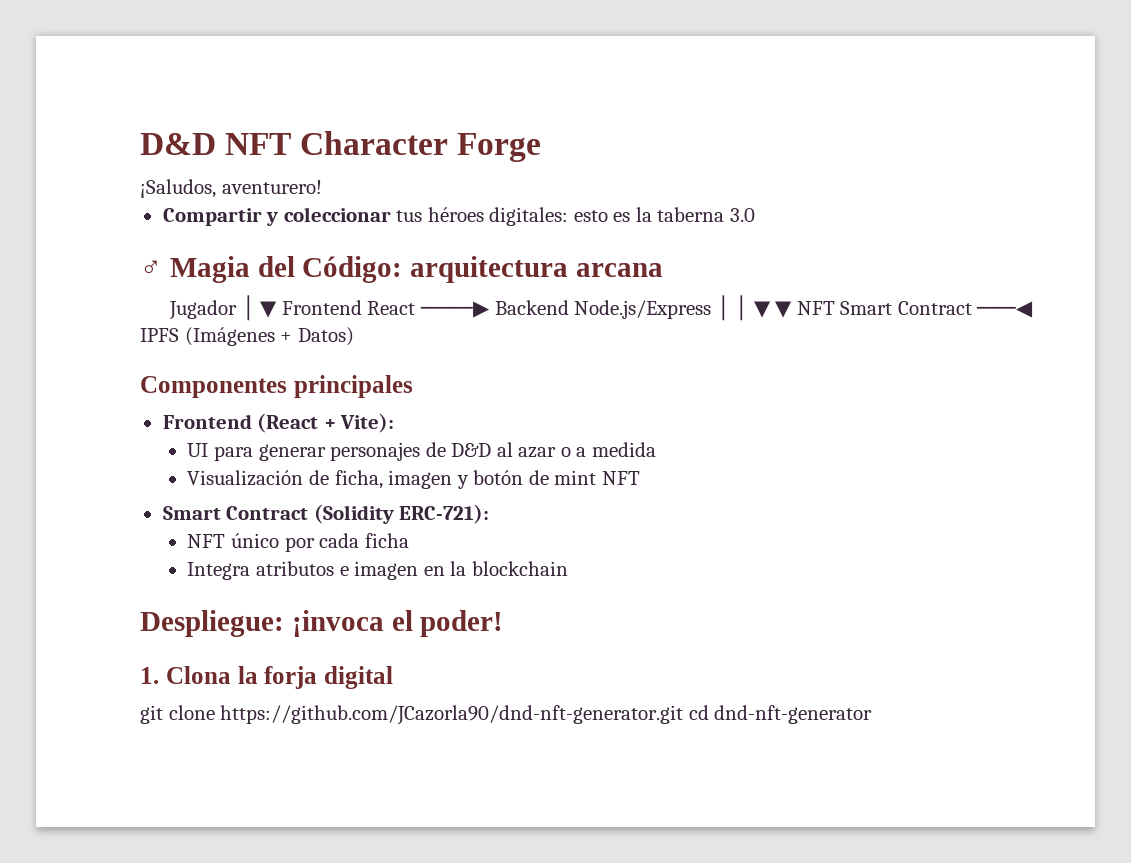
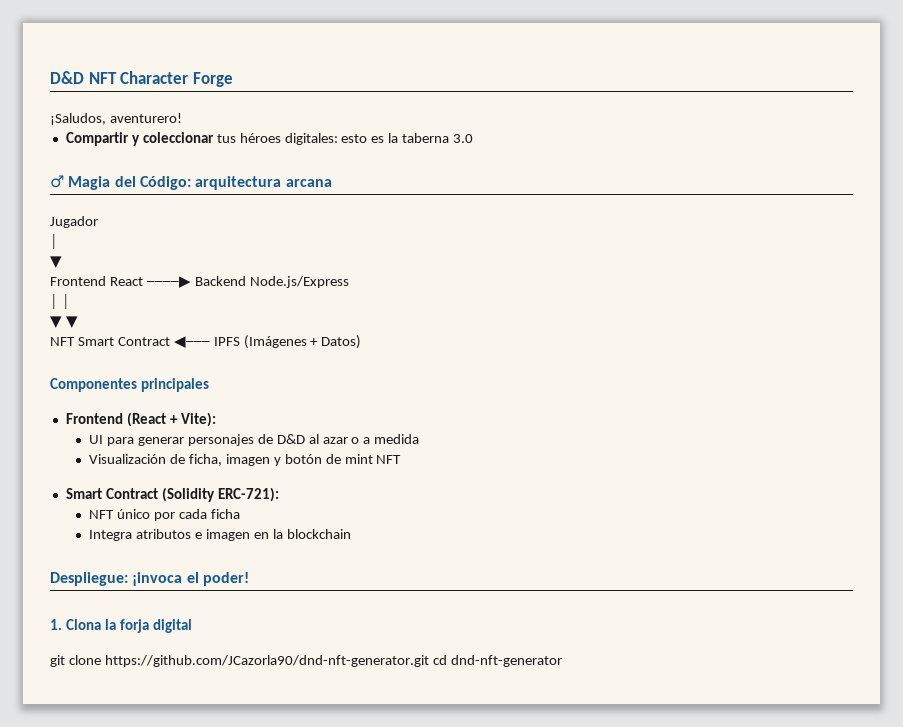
[241,295,278,321] │ ▼ -> [50,234,58,249] [50,256,62,268] // │ // ▼ //
(712, 309) none -> (349, 282) //
(749, 308) none -> (70, 301) //
(793, 309) none -> (78, 322) //
[976,301,1034,318] ───◀ -> [173,336,210,348] ◀───

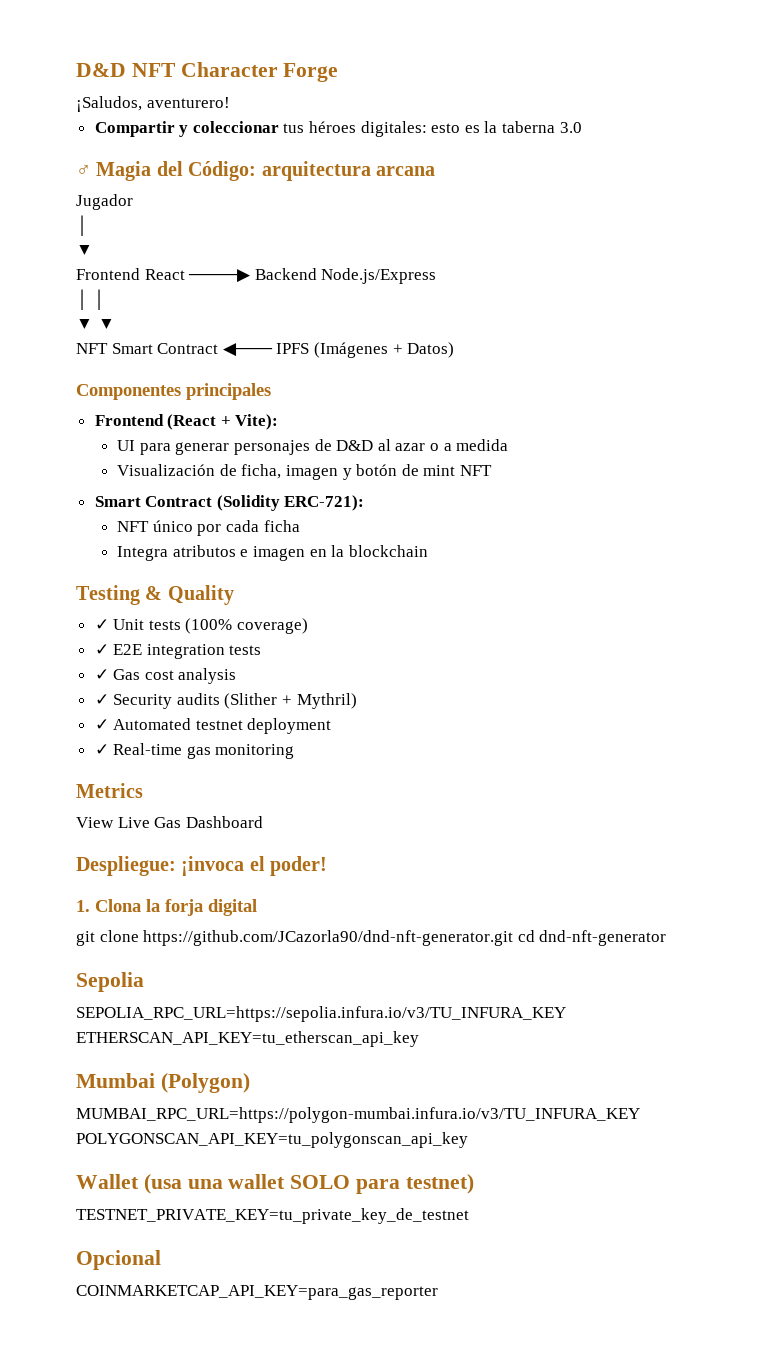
(351, 534) none -> [76,585,234,605] [94,618,309,634] [94,644,262,659] [94,668,237,684] [94,693,357,709] [94,718,332,734] [94,743,295,759] [76,783,143,798] [76,816,263,828] // Testing & Quality // ✓ Unit tests (100% coverage) // ✓ E2E integration tests // ✓ Gas cost analysis // ✓ Security audits (Slither + Mythril) // ✓ Automated testnet deployment // ✓ Real-time gas monitoring // Metrics // View Live Gas Dashboard
(562, 661) none -> [76,972,144,992] [76,1006,566,1022] [76,1031,419,1047] [76,1073,250,1093] [76,1107,640,1123] [76,1132,468,1148] [76,1174,474,1194] [76,1208,469,1224] [76,1250,161,1270] [76,1285,438,1300] // Sepolia // SEPOLIA_RPC_URL=https://sepolia.infura.io/v3/TU_INFURA_KEY ETHERSCAN_API_KEY=tu_etherscan_api_key // Mumbai (Polygon) // MUMBAI_RPC_URL=https://polygon-mumbai.infura.io/v3/TU_INFURA_KEY POLYGONSCAN_API_KEY=tu_polygonscan_api_key // Wallet (usa una wallet SOLO para testnet) // TESTNET_PRIVATE_KEY=tu_private_key_de_testnet // Opcional // COINMARKETCAP_API_KEY=para_gas_reporter

